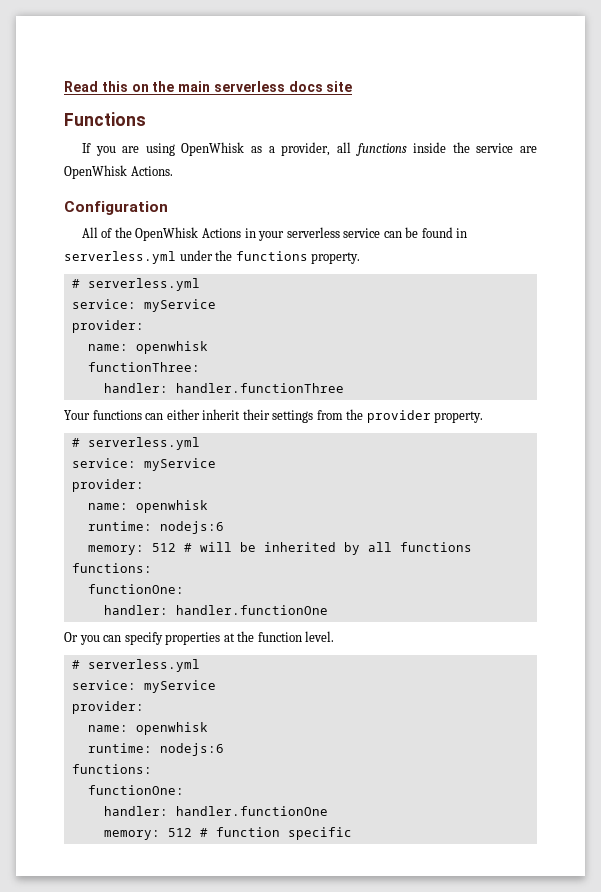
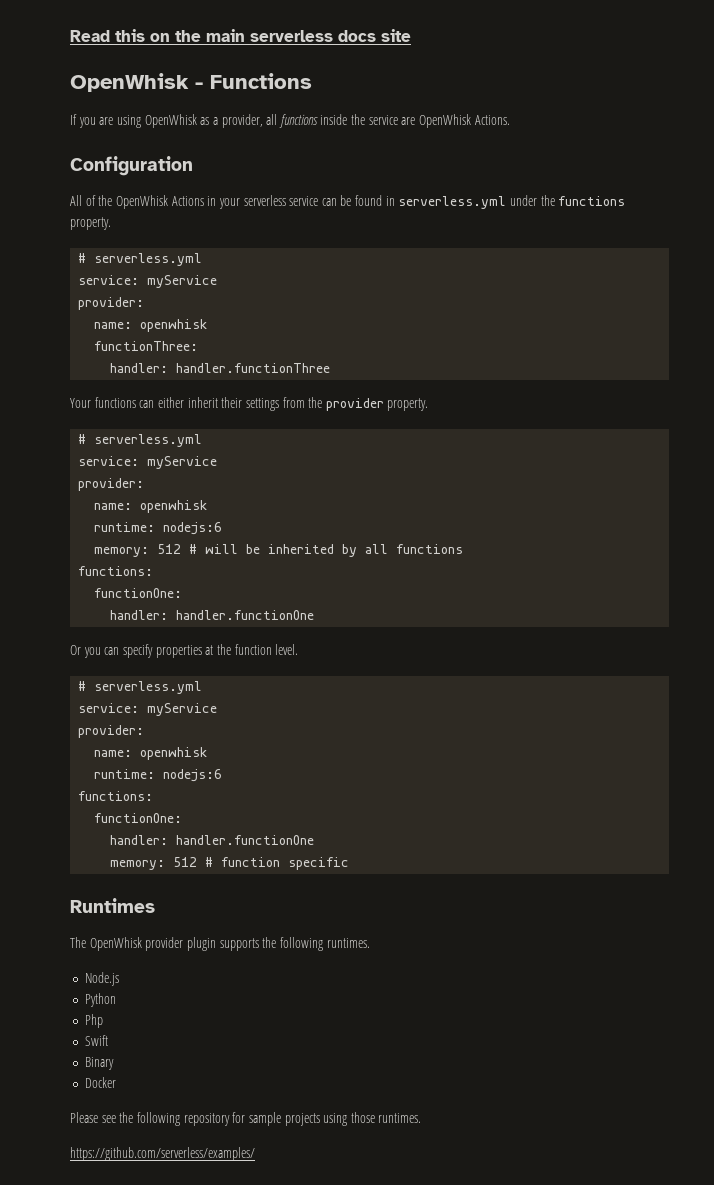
(353, 86) none -> [70,73,203,92] OpenWhisk -
(352, 833) none -> [70,898,155,913] [70,937,370,951] [84,972,119,986] [84,993,116,1007] [84,1014,103,1028] [84,1035,108,1046] [84,1057,114,1070] [84,1077,116,1088] [70,1112,422,1126] [70,1147,255,1161] // Runtimes // The OpenWhisk provider plugin supports the following runtimes. // Node.js // Python // Php // Swift // Binary // Docker // Please see the following repository for sample projects using those runtimes. // https://github.com/serverless/examples/

